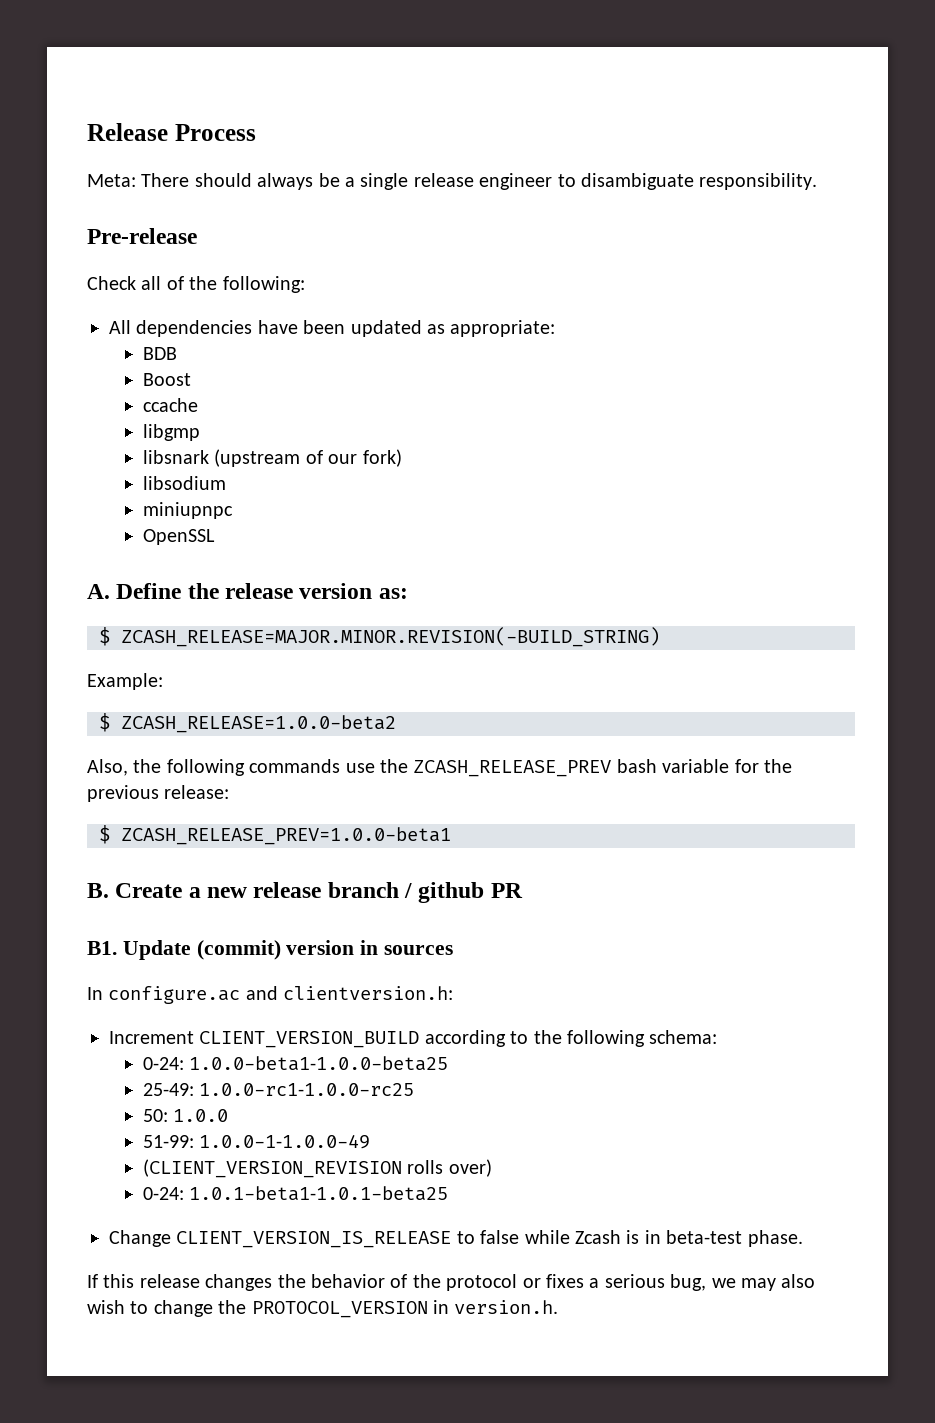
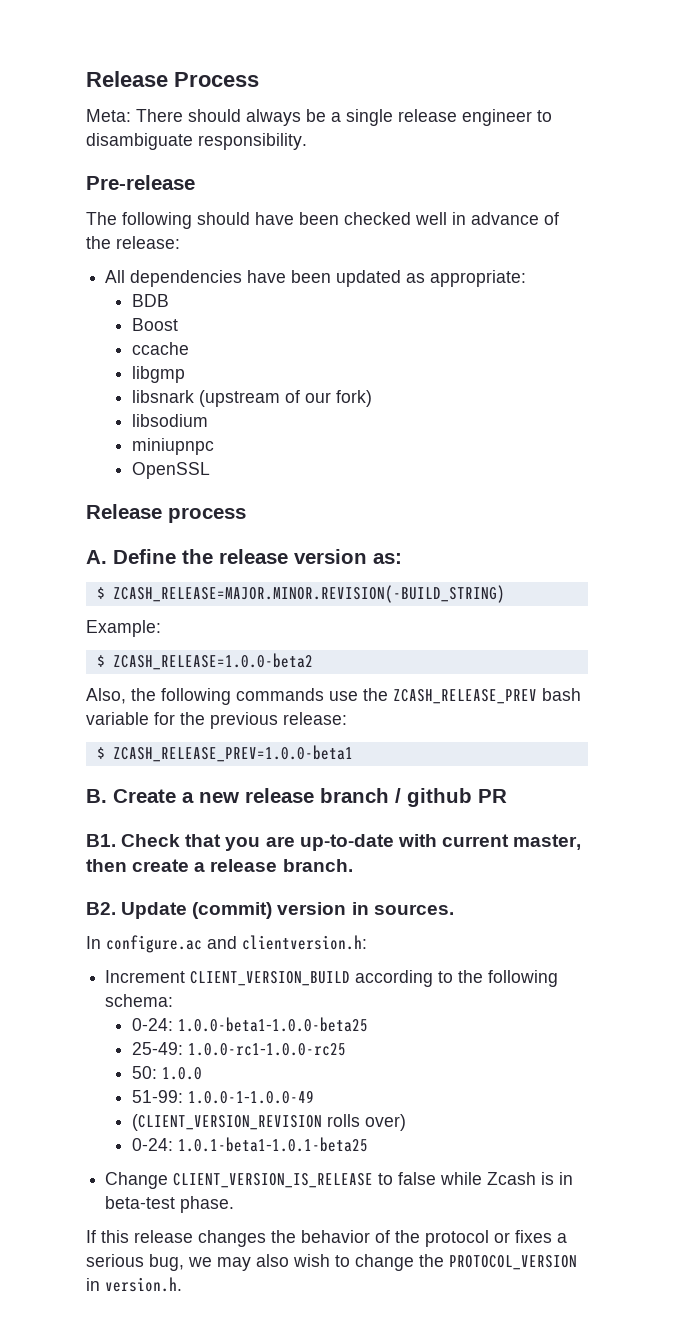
[87,276,305,293] Check all of the following: -> [86,212,559,229] [86,236,180,249] The following should have been checked well in advance of the release:
(216, 537) none -> [86,504,246,523] // Release process
(117, 948) none -> [121,834,582,851] [86,859,353,872] [86,902,116,915] Check that you are up-to-date with current master, then create a release branch. // B2.
[384,945,454,955] sources -> [373,904,454,915] sources.

